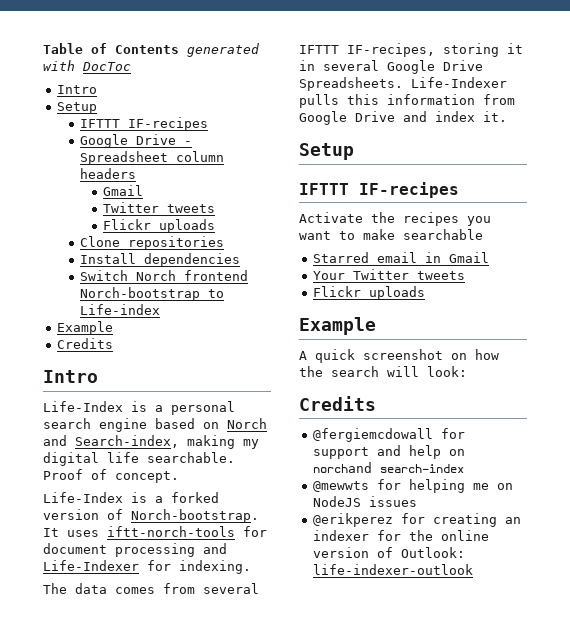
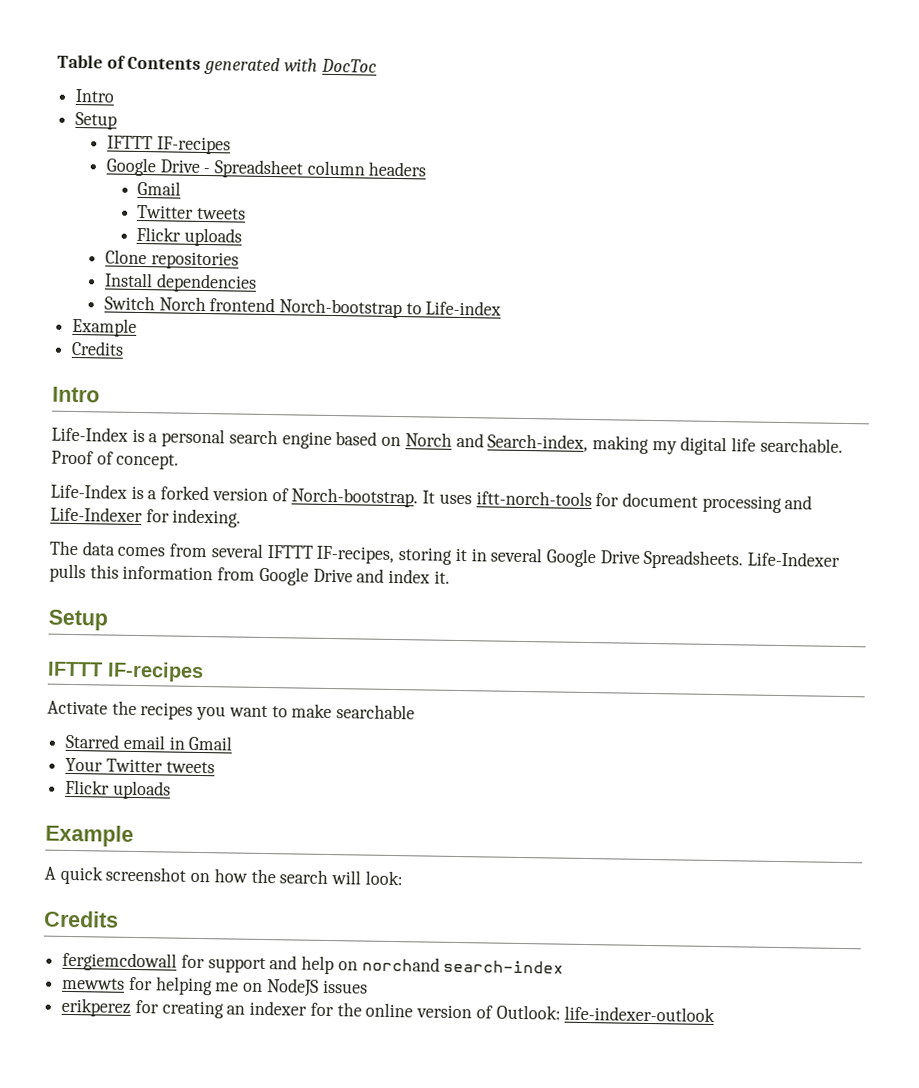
[312,428,433,442] @fergiemcdowall -> [62,951,178,972] fergiemcdowall
[312,481,369,492] @mewwts -> [62,977,126,990] mewwts
[312,513,393,527] @erikperez -> [61,997,132,1017] erikperez

